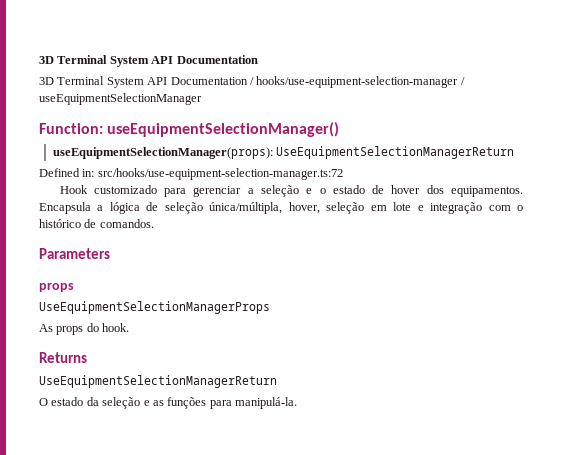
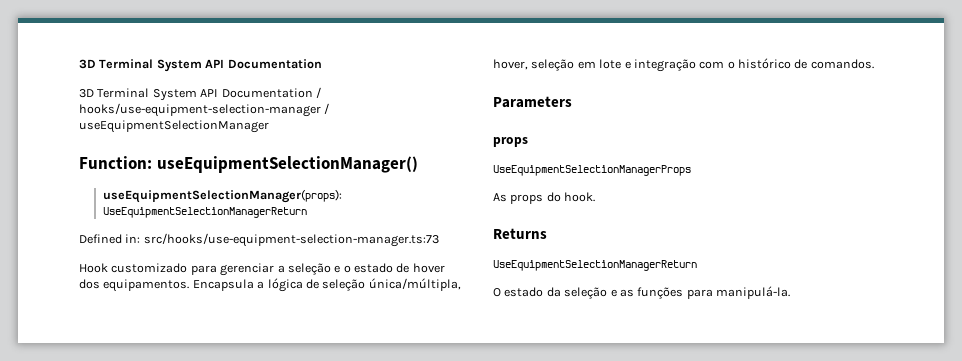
[97,168,343,180] src/hooks/use-equipment-selection-manager.ts:72 -> [143,233,439,247] src/hooks/use-equipment-selection-manager.ts:73

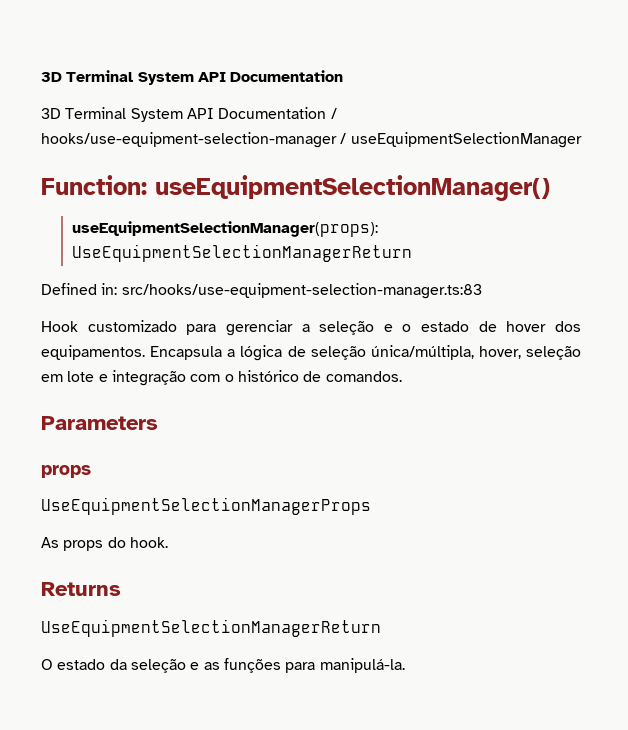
[143,233,439,247] src/hooks/use-equipment-selection-manager.ts:73 -> [121,283,482,299] src/hooks/use-equipment-selection-manager.ts:83

